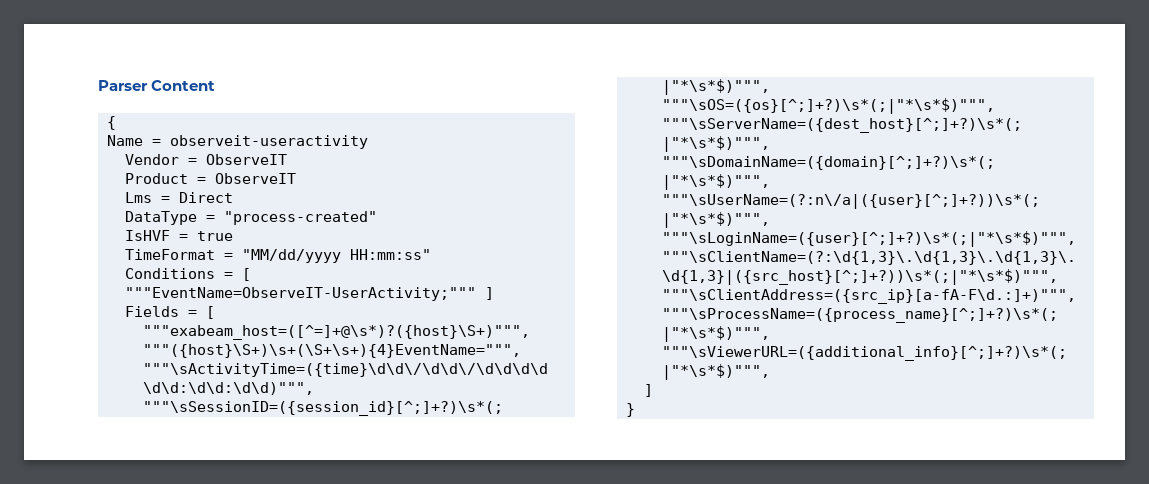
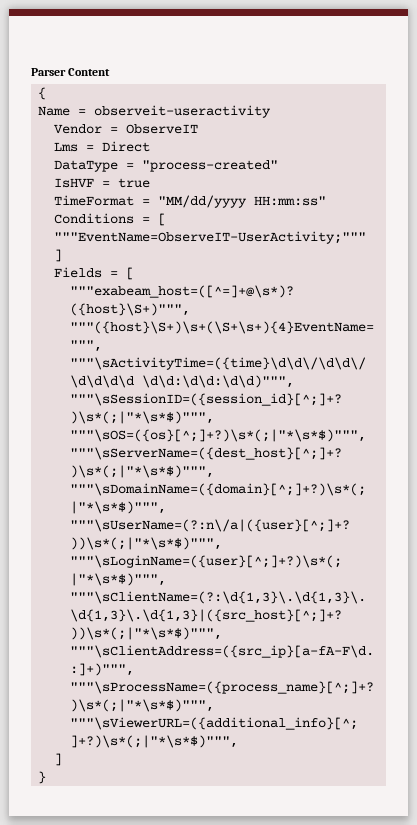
[125,173,296,184] // Product = ObserveIT -> (199, 129) none

